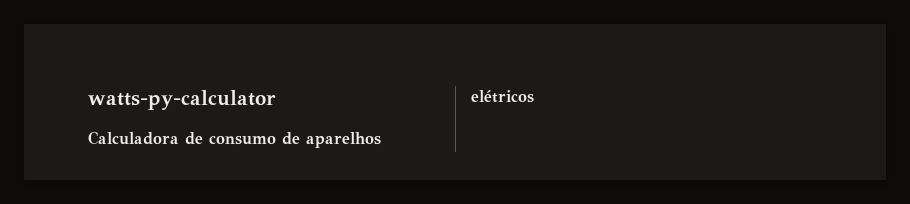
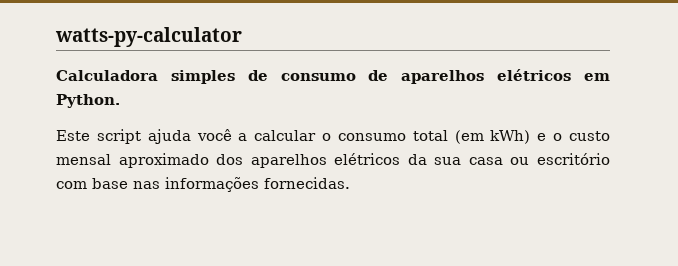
(179, 138) none -> [170,70,235,84] simples
(534, 96) none -> [584,73,610,81] [56,94,120,108] [56,129,611,144] [56,153,610,168] [56,177,350,192] em Python. // Este script ajuda você a calcular o consumo total (em kWh) e o custo mensal aproximado dos aparelhos elétricos da sua casa ou escritório com base nas informações fornecidas.

